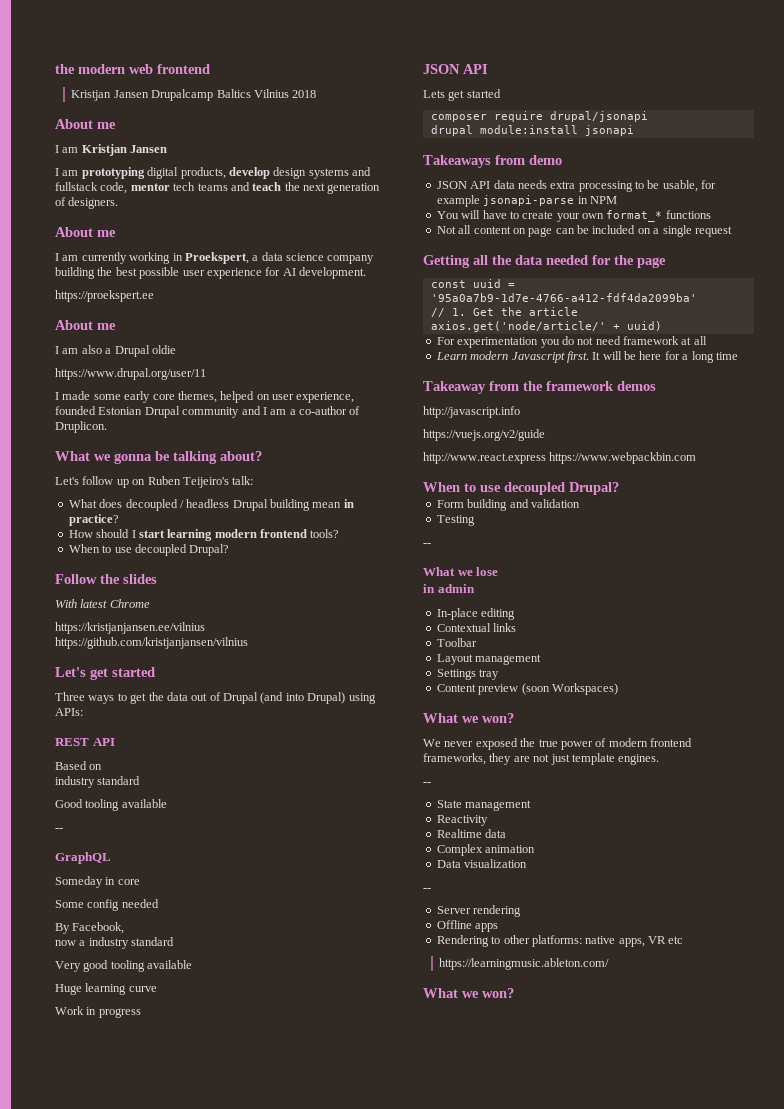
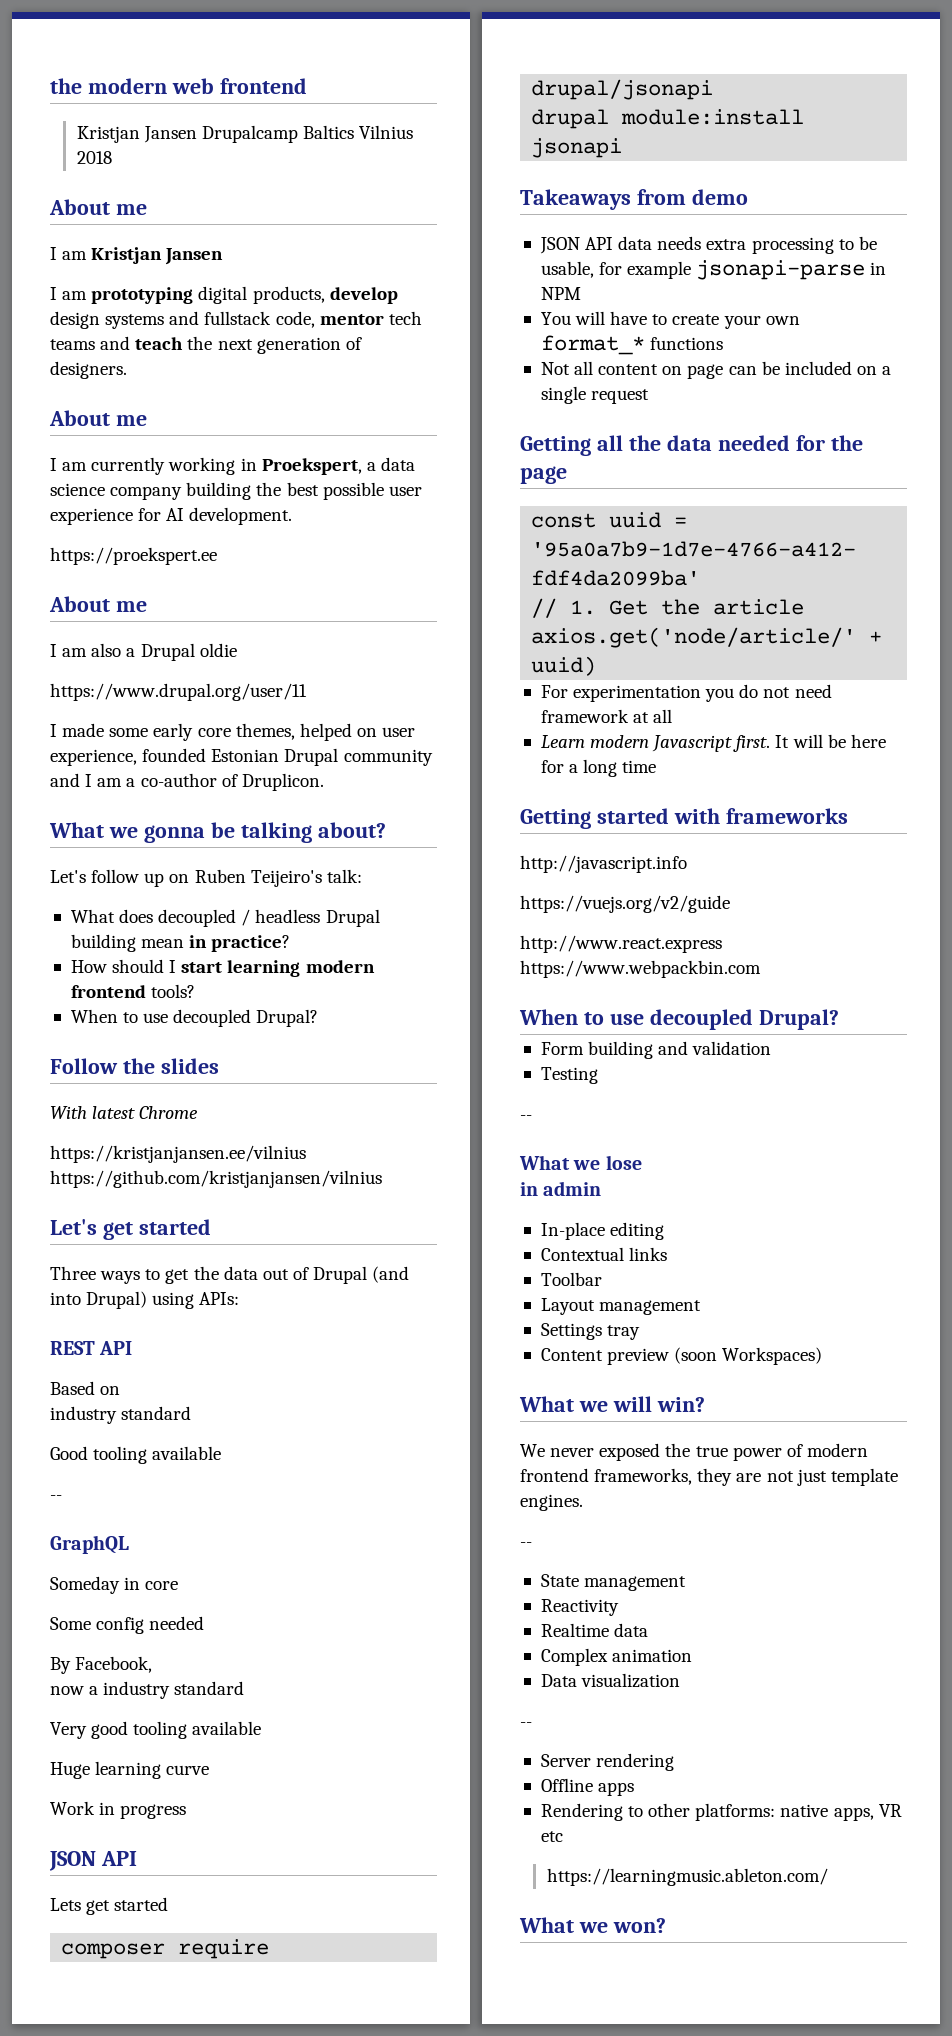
[423,381,656,394] Takeaway from the framework demos -> [520,808,848,829] Getting started with frameworks
[482,713,514,723] won? -> [612,1396,705,1412] will win?

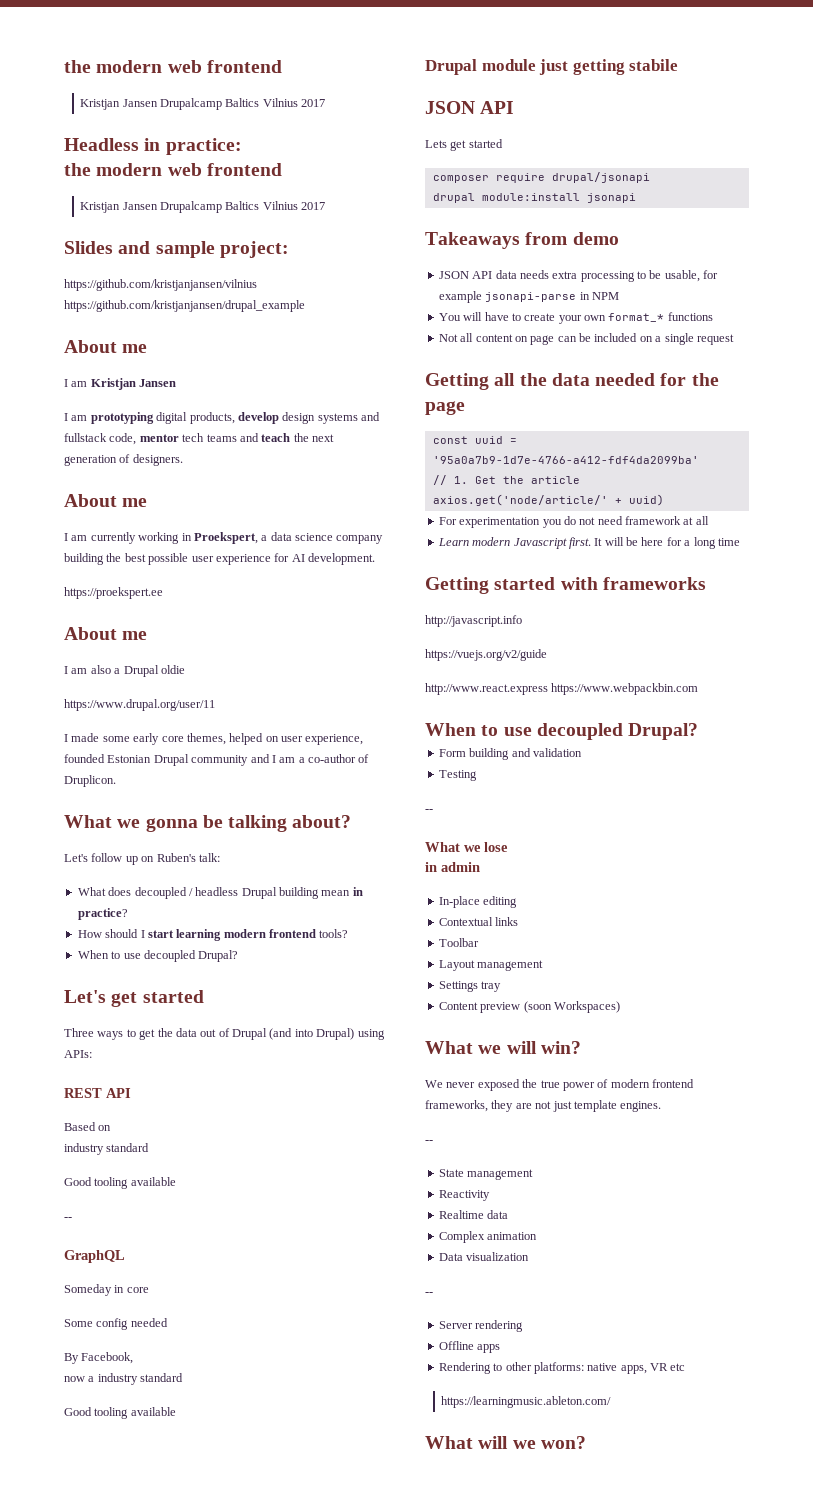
[50,78,307,94] [76,125,414,143] [76,151,112,164] the modern web frontend // Kristjan Jansen Drupalcamp Baltics Vilnius 2018 -> [64,60,282,73] [80,98,326,110] [64,138,242,155] [64,163,282,176] [80,201,326,213] [64,241,289,258] [64,279,257,291] [64,300,305,312] the modern web frontend // Kristjan Jansen Drupalcamp Baltics Vilnius 2017 // Headless in practice: // the modern web frontend // Kristjan Jansen Drupalcamp Baltics Vilnius 2017 // Slides and sample project: // https://github.com/kristjanjansen/vilnius https://github.com/kristjanjansen/drupal_example
[194,869,322,887] Ruben Teijeiro's -> [156,853,196,862] Ruben's
[50,1058,219,1074] [50,1106,199,1119] [50,1145,306,1163] [50,1170,382,1188] // Follow the slides // With latest Chrome // https://kristjanjansen.ee/vilnius https://github.com/kristjanjansen/vilnius -> (239, 956) none
[50,1721,262,1739] [50,1761,210,1779] [50,1801,187,1819] Very good tooling available // Huge learning curve // Work in progress -> [64,1407,176,1419] [425,59,679,75] Good tooling available // Drupal module just getting stabile
(574, 1925) none -> [478,1436,509,1449] will

